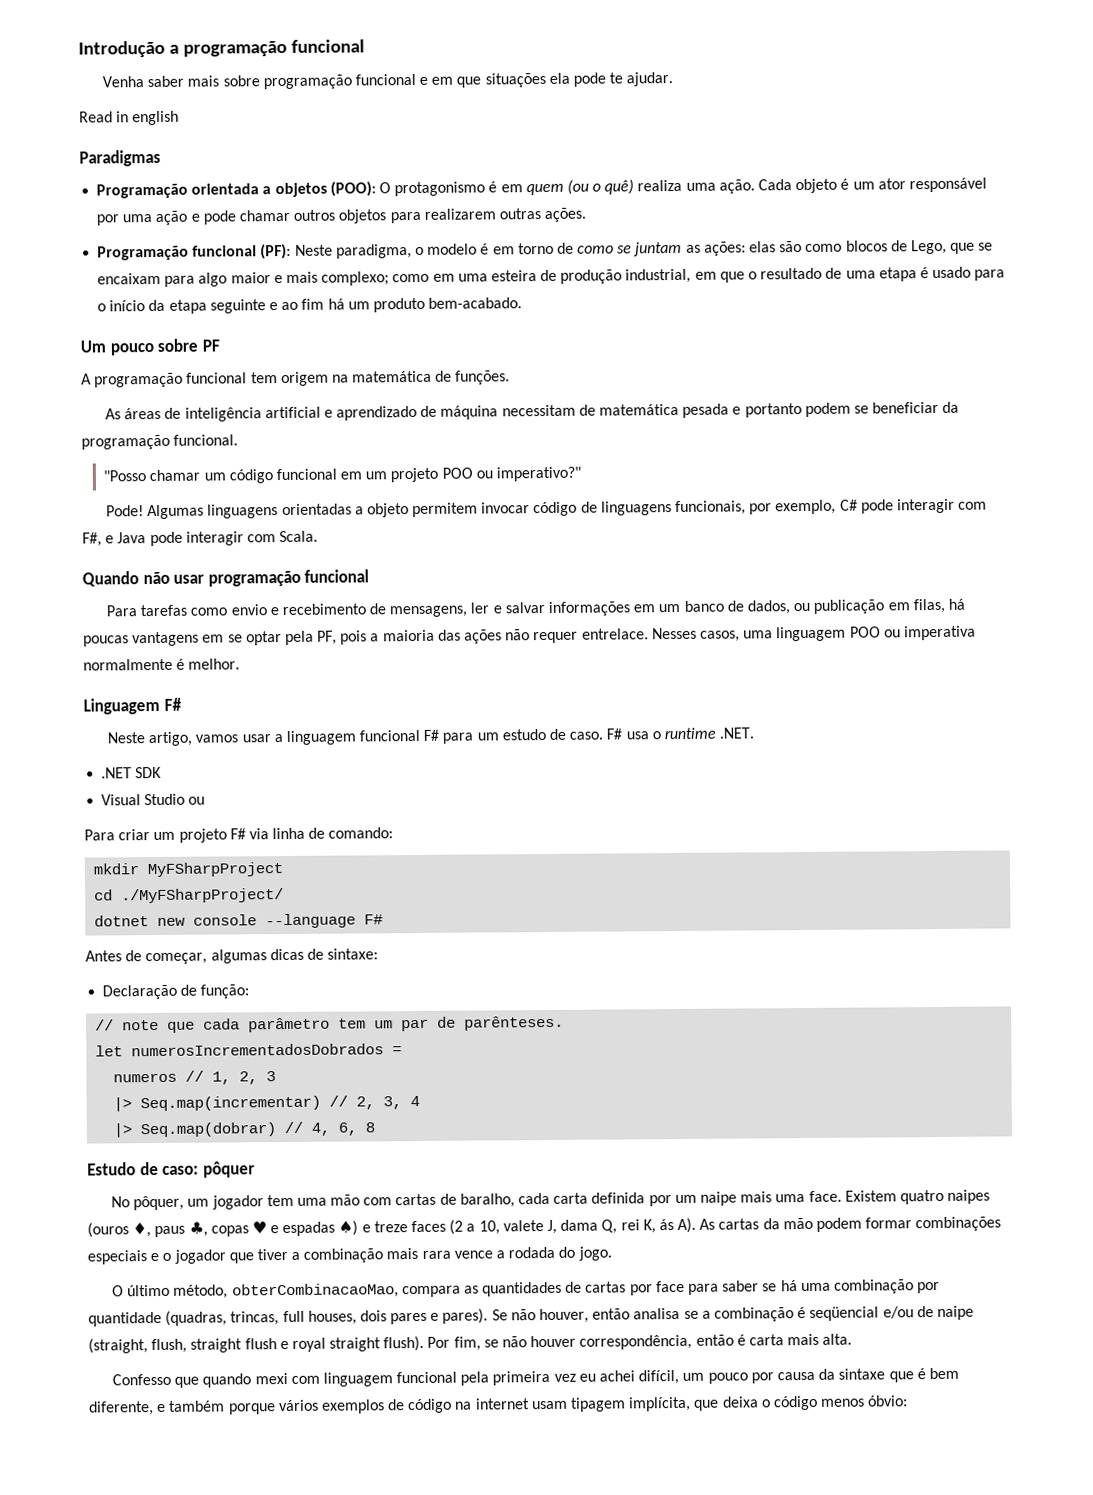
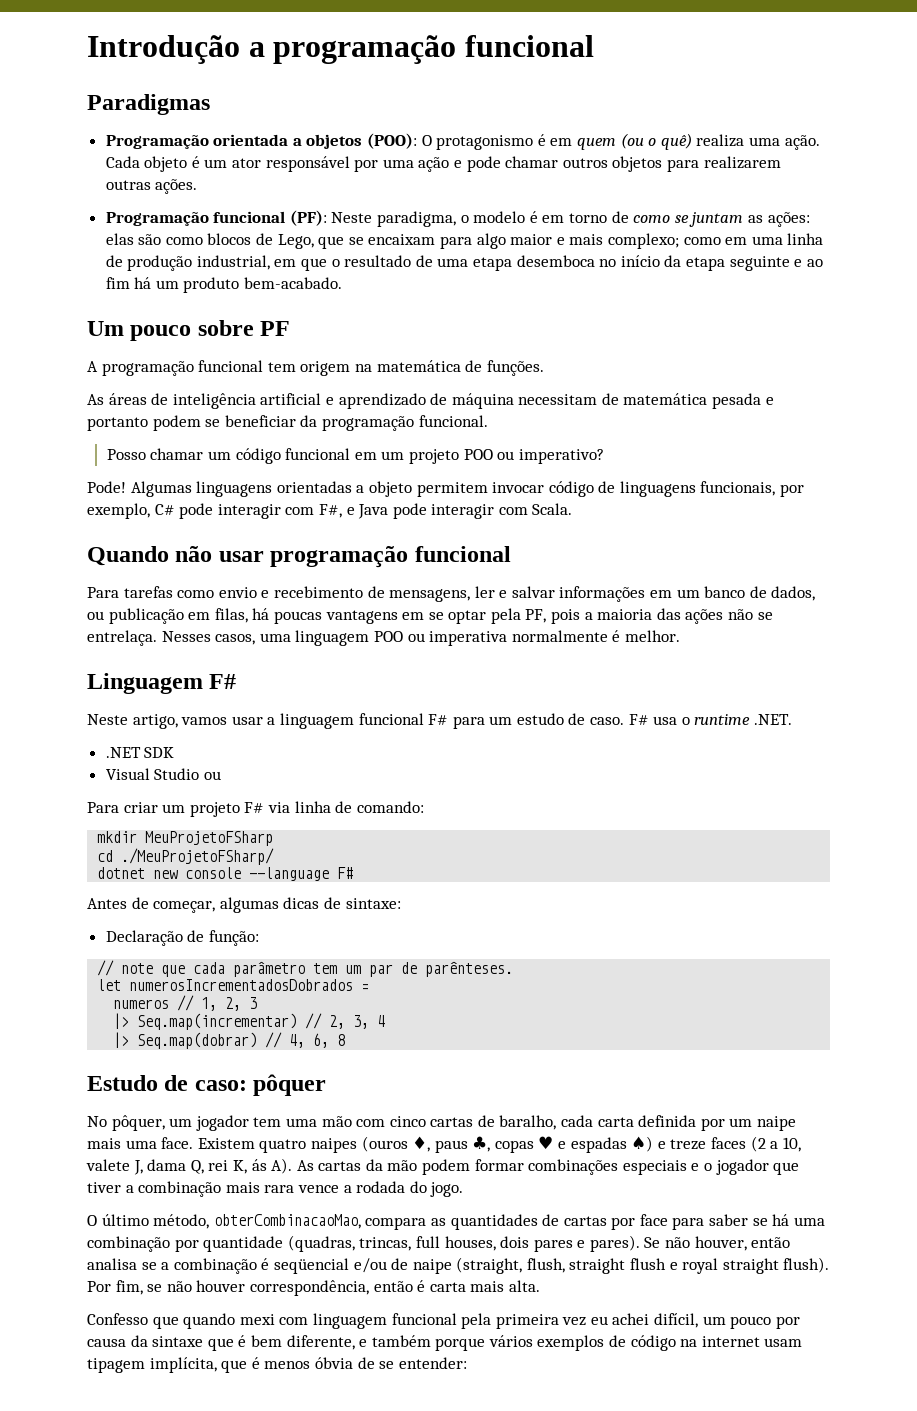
[101,72,674,90] [79,110,180,126] // Venha saber mais sobre programação funcional e em que situações ela pode te ajudar. // Read in english -> (594, 46) none
[490,270,537,282] esteira -> [787,233,824,245] linha
[919,266,1006,281] [97,303,107,312] é usado para o -> [516,255,617,267] desemboca no
[103,470,147,482] "Posso -> [106,449,146,460] Posso
[495,466,581,482] imperativo?" -> [518,449,604,464] imperativo?
[533,628,649,644] requer entrelace. -> [757,612,773,620] [87,630,157,646] se entrelaça.
[147,862,284,878] MyFSharpProject -> [145,831,274,846] MeuProjetoFSharp
[121,888,285,904] ./MyFSharpProject/ -> [121,848,275,865] ./MeuProjetoFSharp/
(393, 1201) none -> [389,1116,426,1127] cinco
[721,1395,909,1411] deixa o código menos óbvio: -> [251,1357,467,1369] é menos óbvia de se entender:

